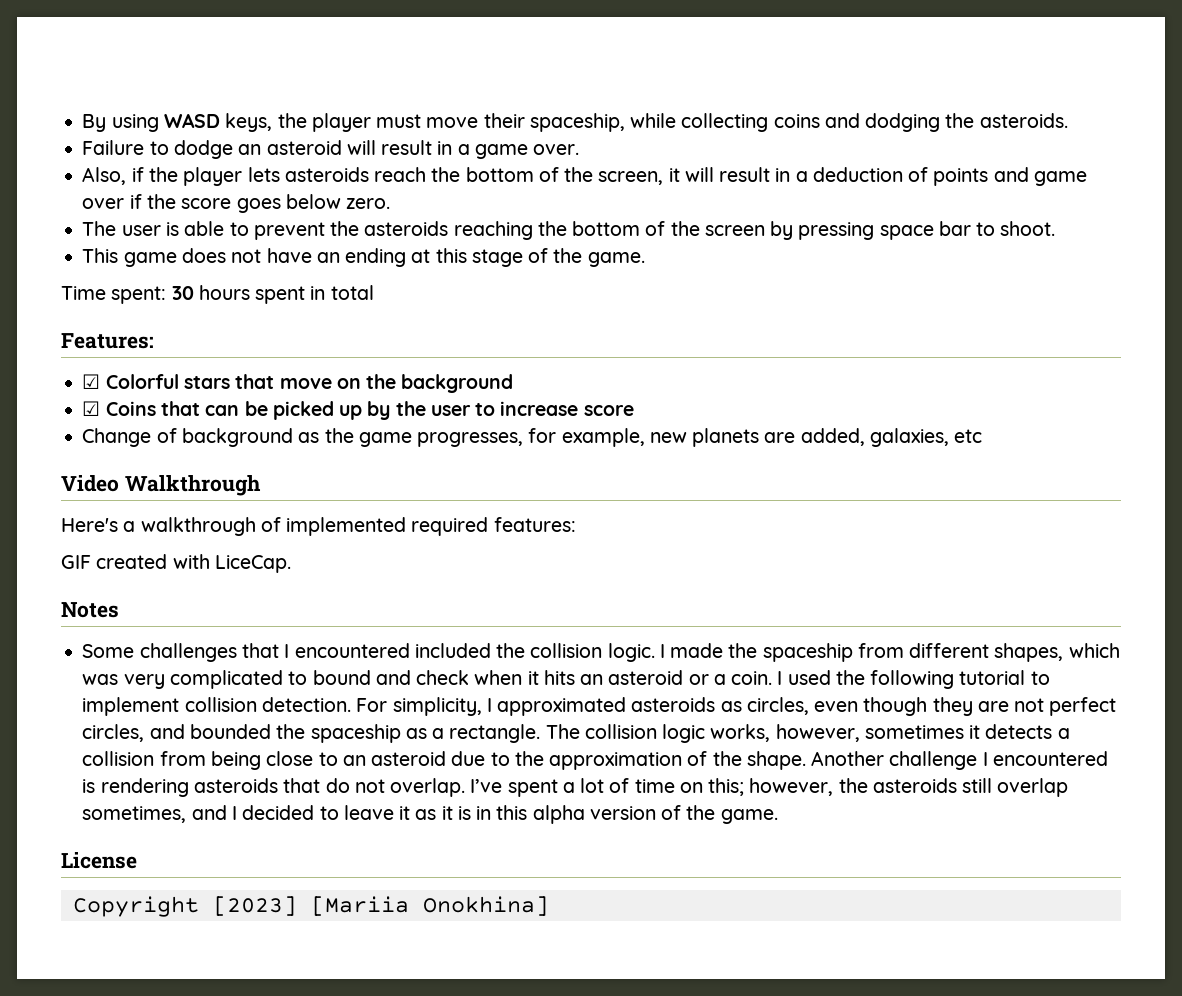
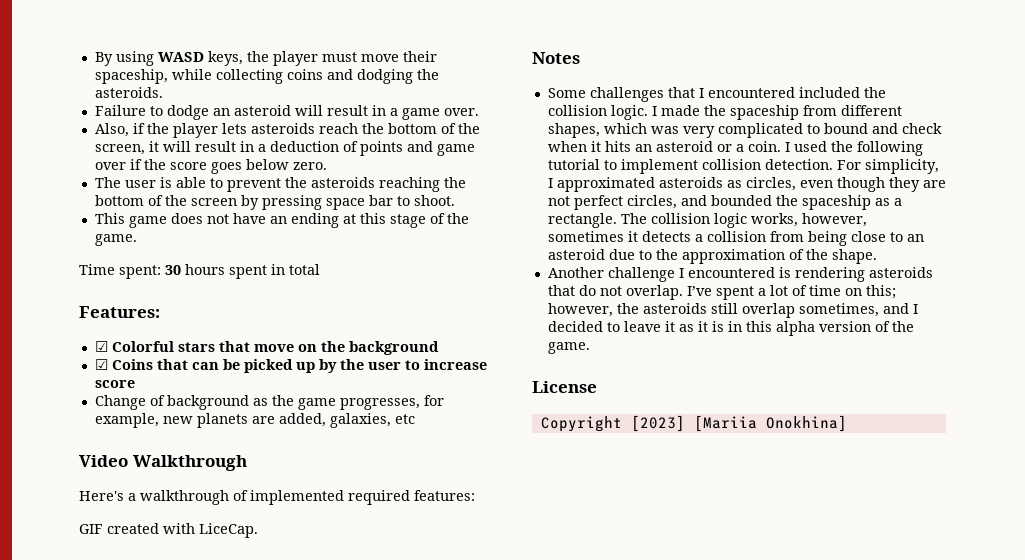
(806, 760) none -> (877, 256) //

